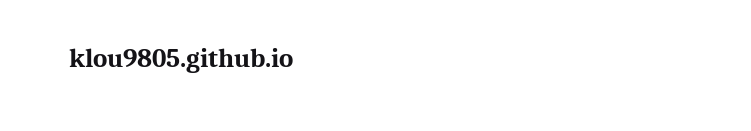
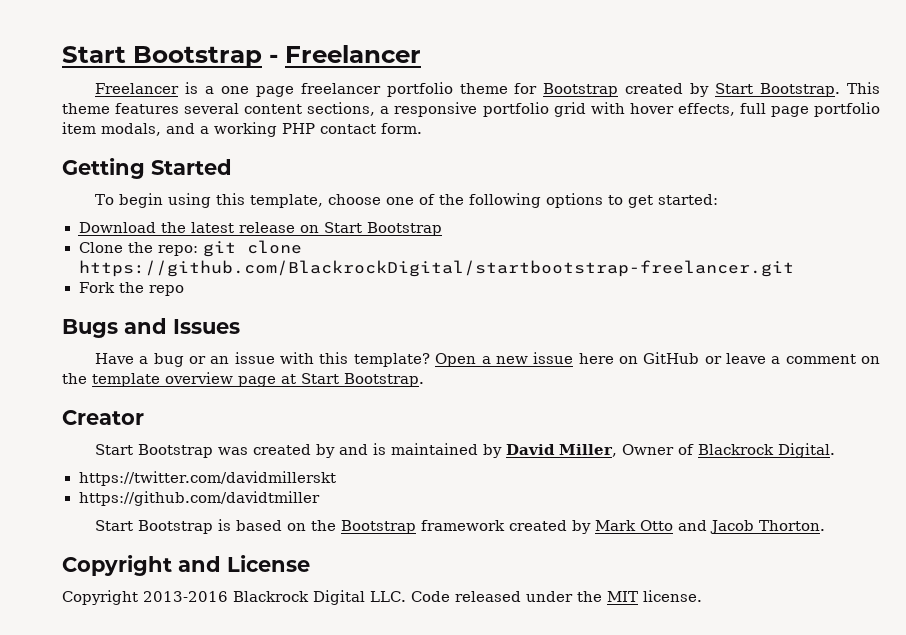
[69,48,293,73] klou9805.github.io -> [62,45,421,68] [95,82,880,97] [62,102,880,117] [62,122,422,137] [62,158,232,179] [95,193,719,208] [78,222,442,236] [78,240,302,257] [78,260,794,277] [78,282,184,296] [62,318,240,338] [95,352,881,367] [62,372,424,387] [62,410,144,425] [95,443,836,458] [78,471,337,486] [78,491,320,506] [95,519,826,534] [62,555,310,576] [62,590,702,605] Start Bootstrap - Freelancer // Freelancer is a one page freelancer portfolio theme for Bootstrap created by Start Bootstrap. This theme features several content sections, a responsive portfolio grid with hover effects, full page portfolio item modals, and a working PHP contact form. // Getting Started // To begin using this template, choose one of the following options to get started: // Download the latest release on Start Bootstrap // Clone the repo: git clone https://github.com/BlackrockDigital/startbootstrap-freelancer.git // Fork the repo // Bugs and Issues // Have a bug or an issue with this template? Open a new issue here on GitHub or leave a comment on the template overview page at Start Bootstrap. // Creator // Start Bootstrap was created by and is maintained by David Miller, Owner of Blackrock Digital. // https://twitter.com/davidmillerskt // https://github.com/davidtmiller // Start Bootstrap is based on the Bootstrap framework created by Mark Otto and Jacob Thorton. // Copyright and License // Copyright 2013-2016 Blackrock Digital LLC. Code released under the MIT license.

